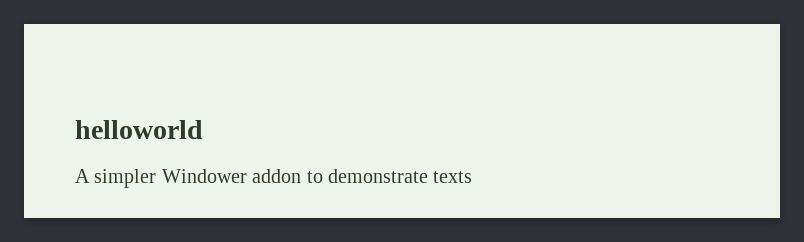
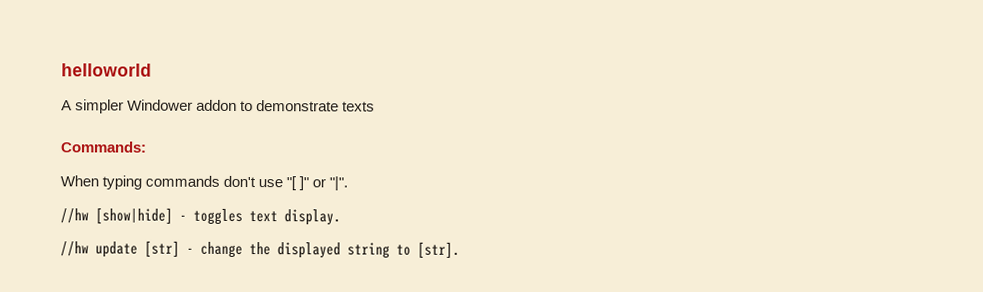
(473, 177) none -> [60,141,147,153] [60,175,349,191] [60,207,341,226] [60,240,460,259] // Commands: // When typing commands don't use "[ ]" or "|". // //hw [show|hide] - toggles text display. // //hw update [str] - change the displayed string to [str].

